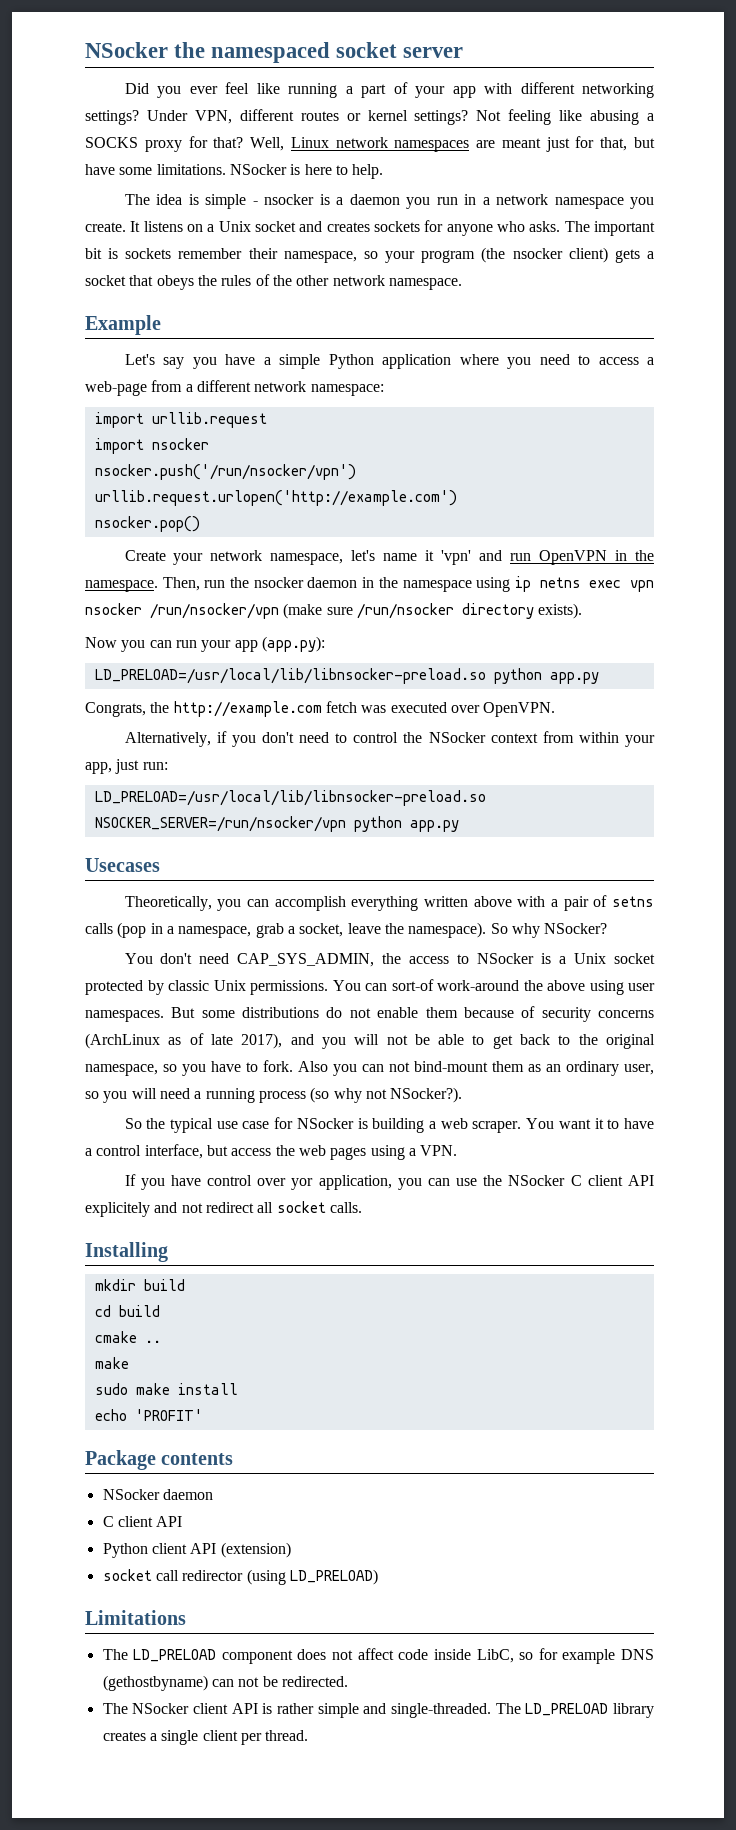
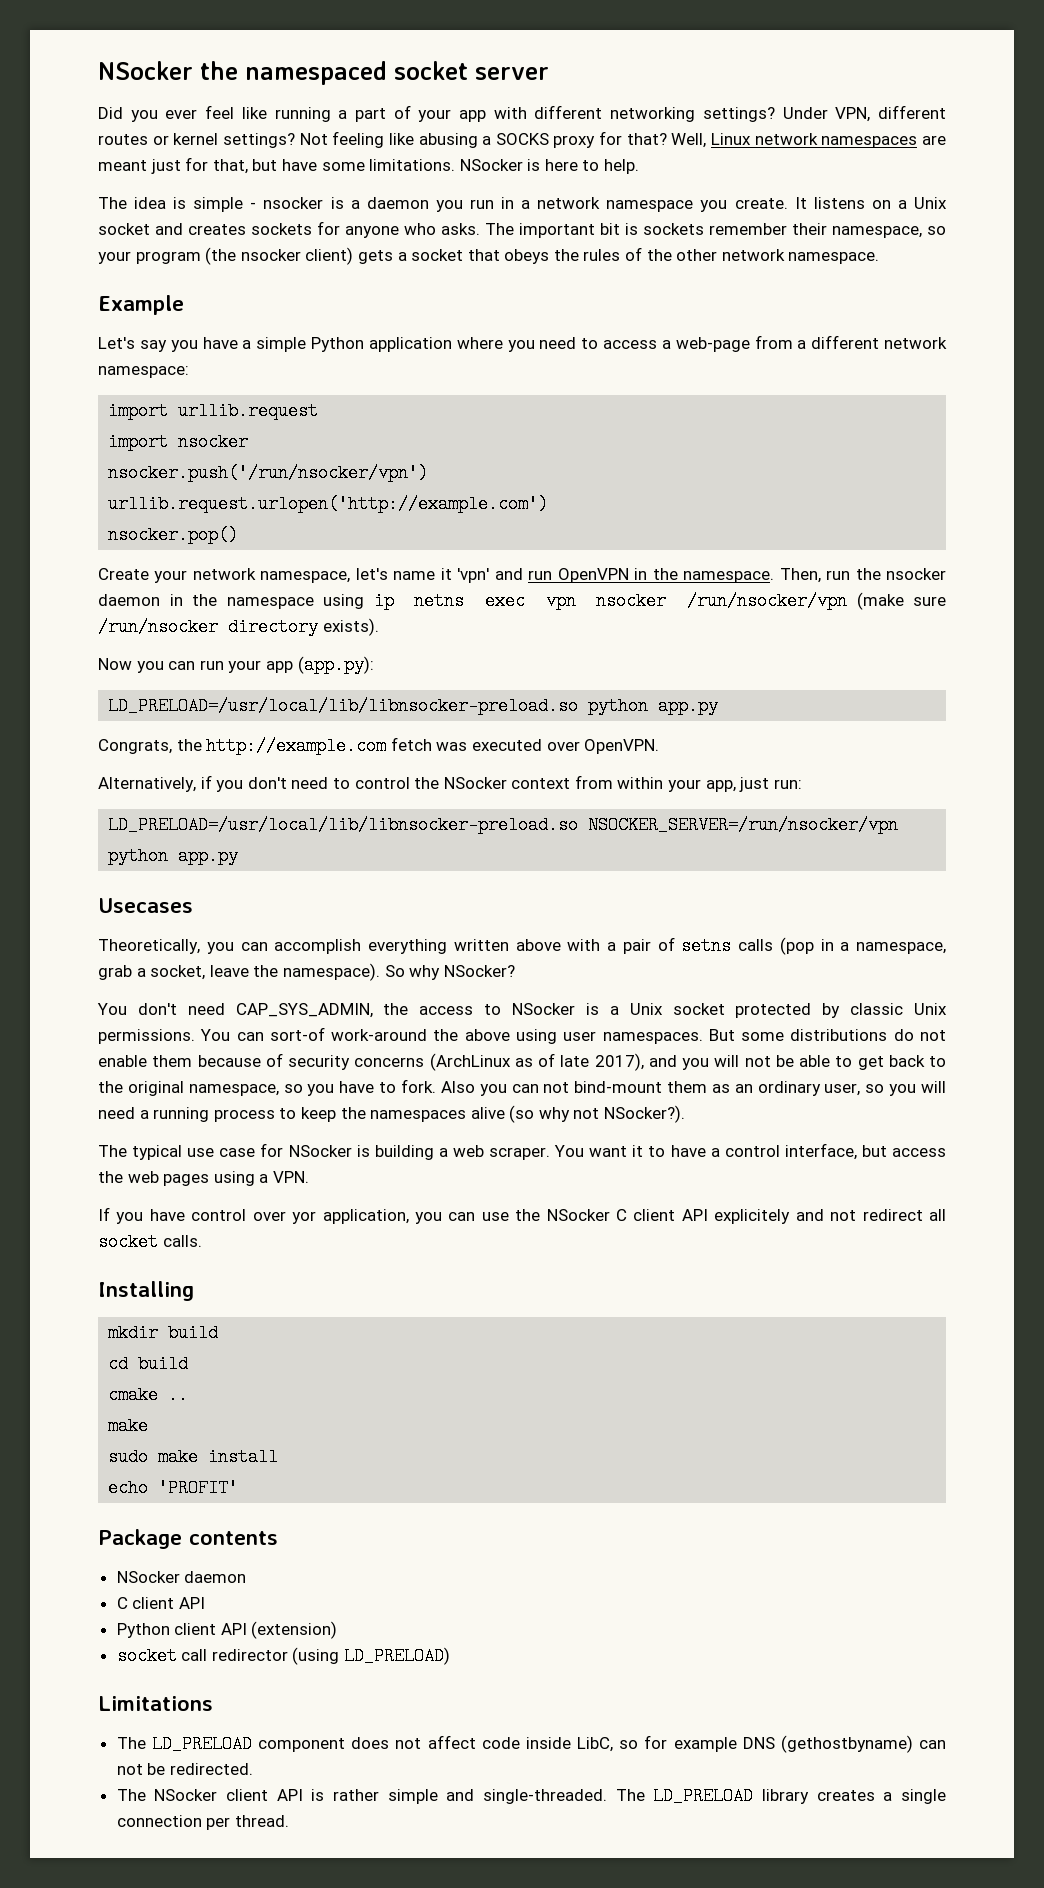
(306, 1097) none -> [279,1107,505,1122] to keep the namespaces alive
[124,1118,166,1129] So the -> [98,1145,127,1157] The
[202,1730,238,1741] client -> [116,1815,202,1827] connection

